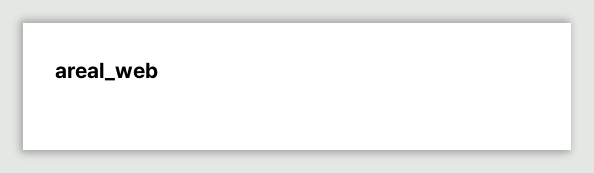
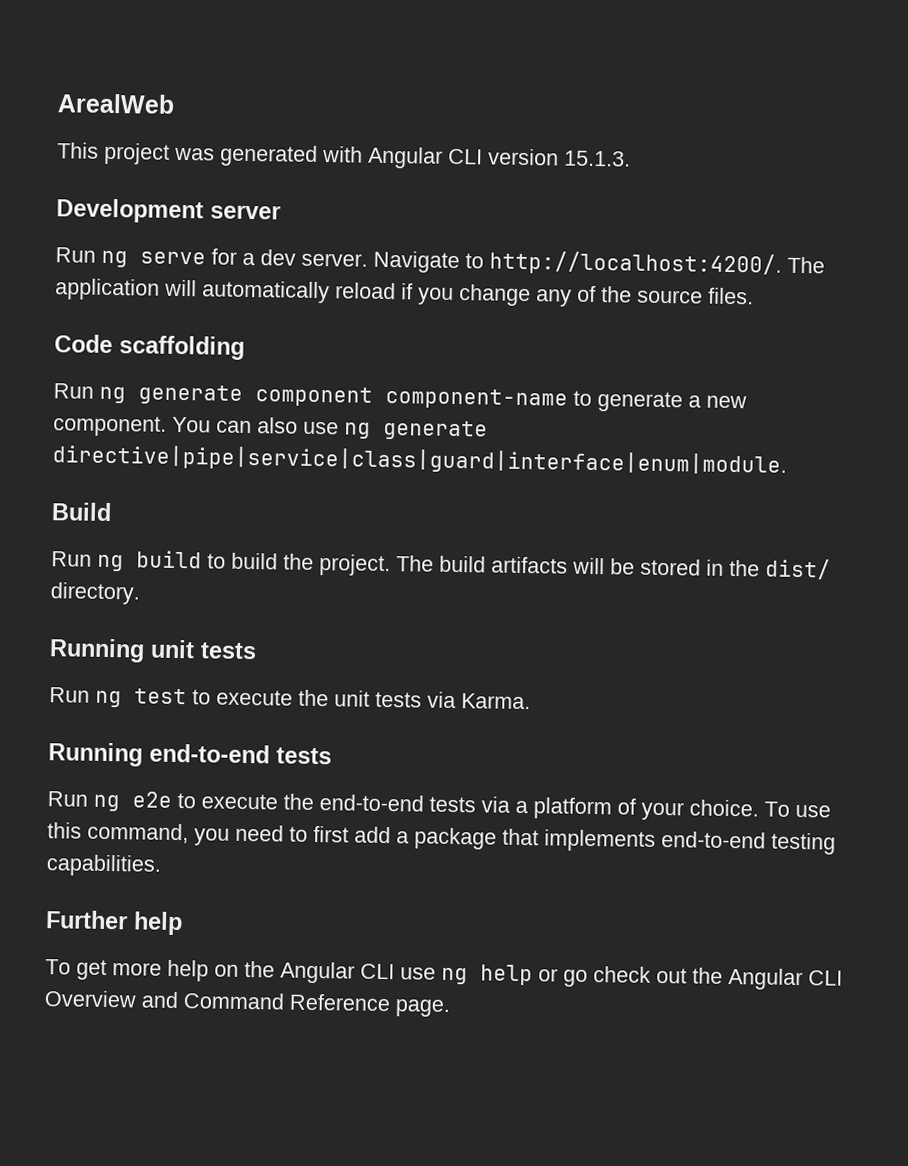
[55,62,158,81] areal_web -> [57,93,175,114] [57,142,631,169] [56,198,281,224] [55,247,825,277] [55,278,754,307] [54,334,245,360] [53,383,747,413] [53,415,488,441] [52,444,787,477] [51,502,112,522] [51,550,831,580] [50,582,140,605] [49,638,257,663] [49,687,531,710] [48,742,332,767] [47,791,831,821] [47,822,836,855] [46,854,162,877] [45,910,183,936] [45,959,843,991] [44,990,450,1017] ArealWeb // This project was generated with Angular CLI version 15.1.3. // Development server // Run ng serve for a dev server. Navigate to http://localhost:4200/. The application will automatically reload if you change any of the source files. // Code scaffolding // Run ng generate component component-name to generate a new component. You can also use ng generate directive|pipe|service|class|guard|interface|enum|module. // Build // Run ng build to build the project. The build artifacts will be stored in the dist/ directory. // Running unit tests // Run ng test to execute the unit tests via Karma. // Running end-to-end tests // Run ng e2e to execute the end-to-end tests via a platform of your choice. To use this command, you need to first add a package that implements end-to-end testing capabilities. // Further help // To get more help on the Angular CLI use ng help or go check out the Angular CLI Overview and Command Reference page.

